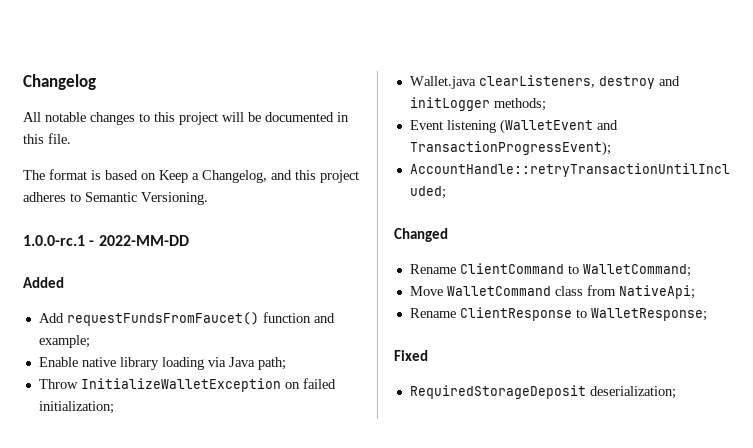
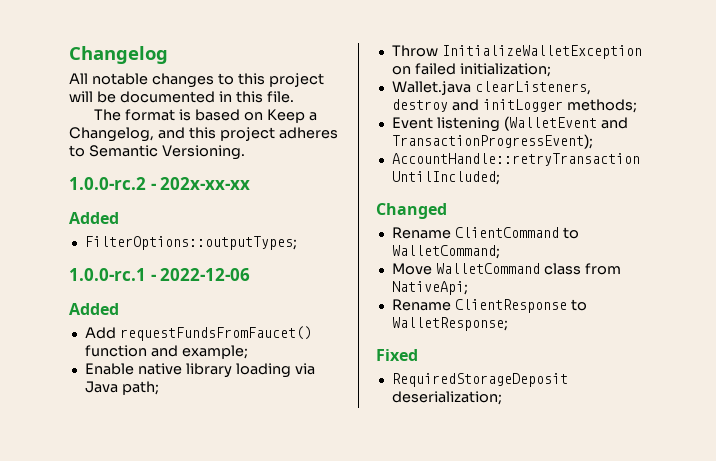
(208, 198) none -> [69,177,251,190] [69,212,119,224] [84,236,297,250] // 1.0.0-rc.2 - 202x-xx-xx // Added // FilterOptions::outputTypes;
[98,235,189,246] 2022-MM-DD -> [160,268,251,281] 2022-12-06

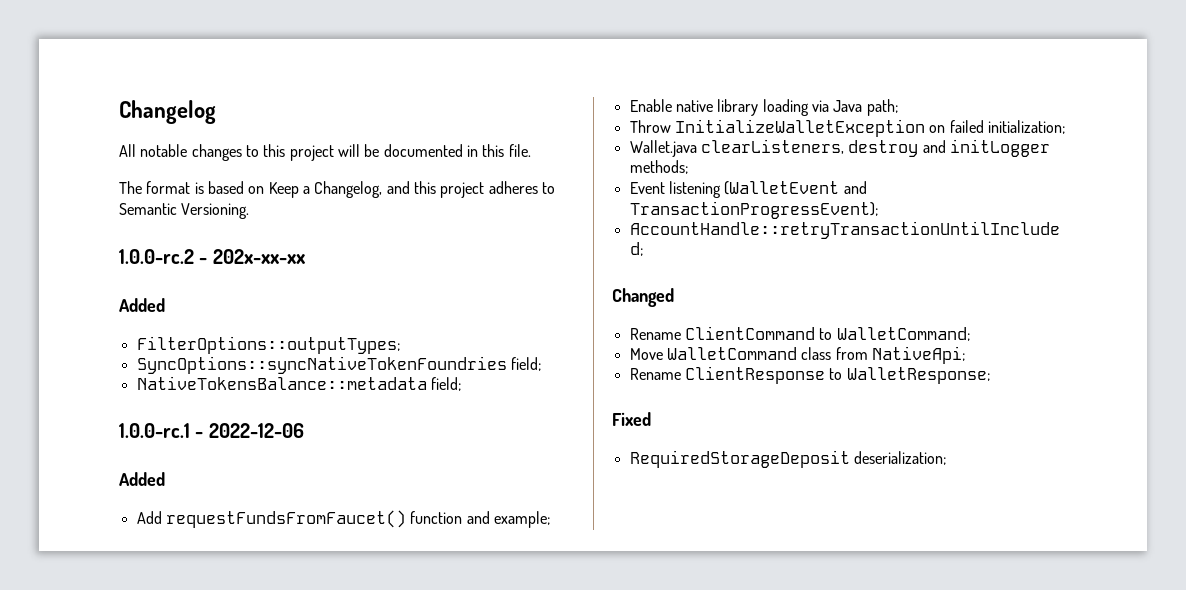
(297, 243) none -> [136,356,541,374] [136,376,461,391] // SyncOptions::syncNativeTokenFoundries field; // NativeTokensBalance::metadata field;

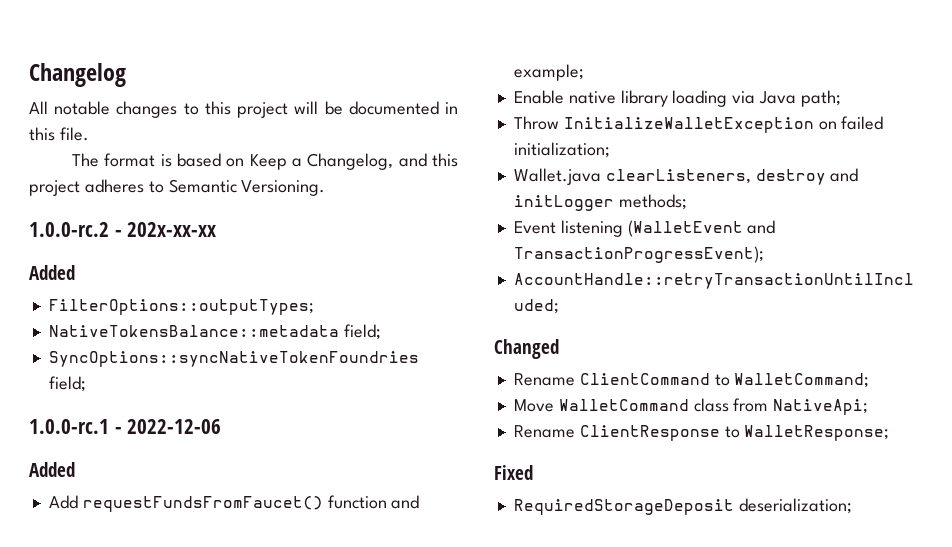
[136,356,541,374] [136,376,427,390] SyncOptions::syncNativeTokenFoundries field; // NativeTokensBalance::metadata -> [48,324,381,340] [48,351,419,367] NativeTokensBalance::metadata field; // SyncOptions::syncNativeTokenFoundries

